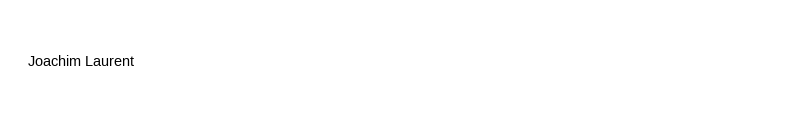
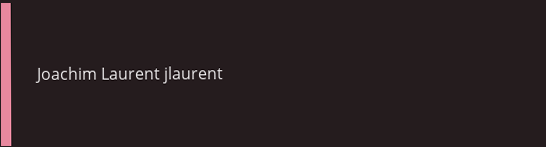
(134, 61) none -> [162,66,225,84] jlaurent

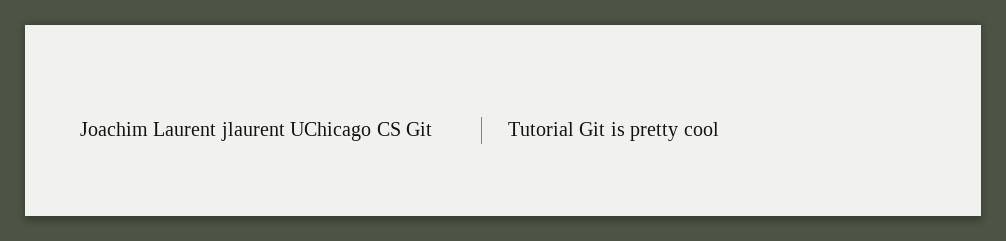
(225, 75) none -> [290,122,719,141] UChicago CS Git Tutorial Git is pretty cool

